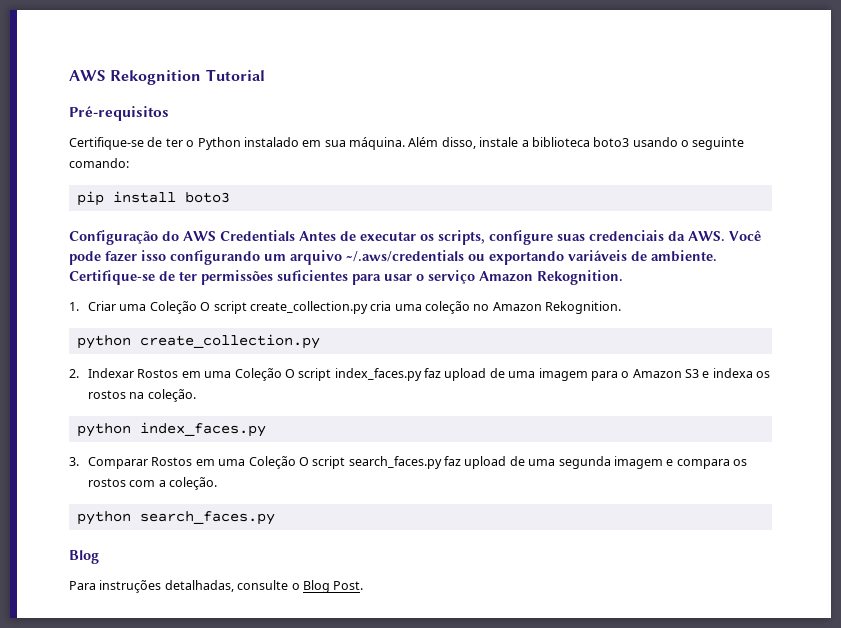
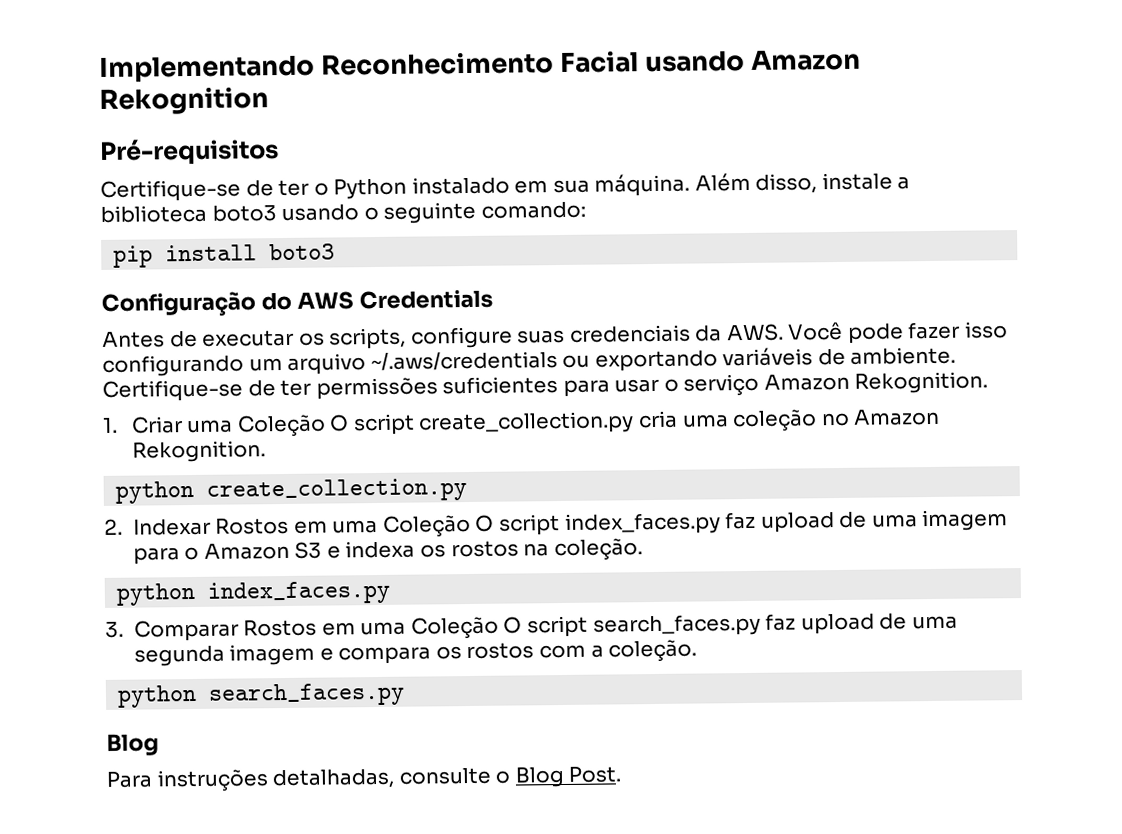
[69,70,106,81] AWS -> [99,49,862,83] Implementando Reconhecimento Facial usando Amazon
[205,69,265,81] Tutorial -> (269, 101) none
(295, 235) none -> (493, 299) //

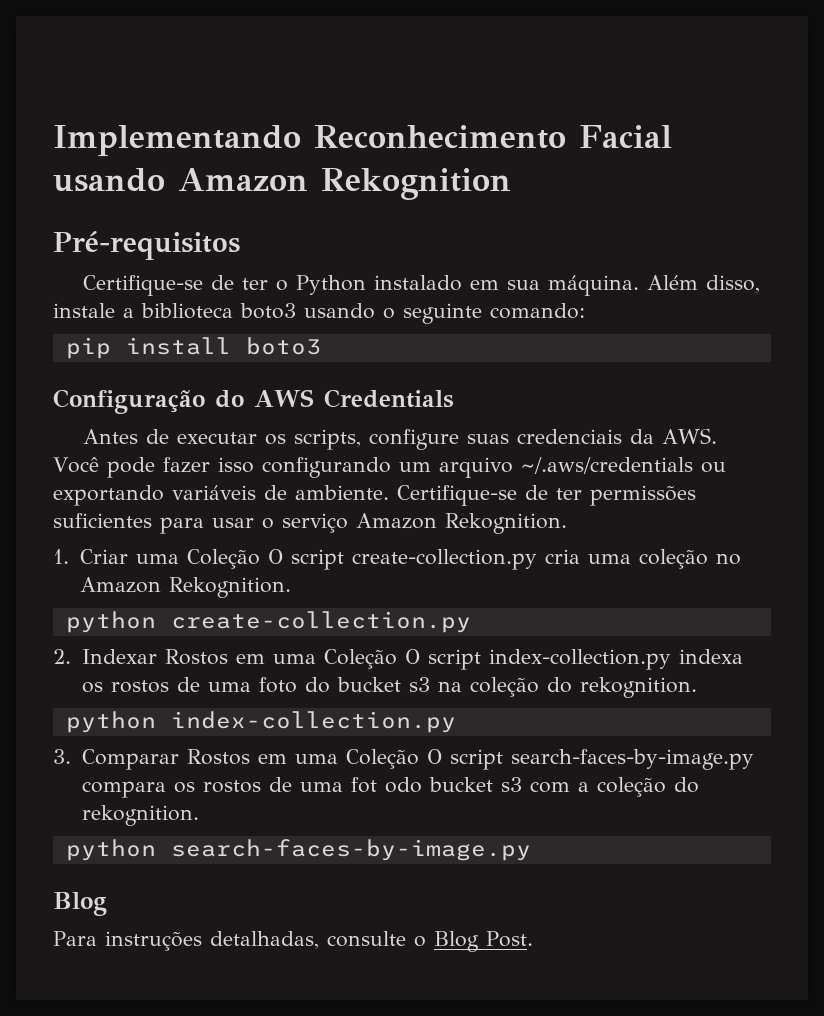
[418,411,635,435] create_collection.py -> [351,549,537,570] create-collection.py
[206,478,468,503] create_collection.py -> [170,611,471,633] create-collection.py
[564,509,1009,535] [132,538,643,565] [116,580,392,606] index_faces.py faz upload de uma imagem para o Amazon S3 e indexa os rostos na coleção. // python index_faces.py -> [488,649,743,670] [81,677,697,698] [65,711,456,733] index-collection.py indexa os rostos de uma foto do bucket s3 na coleção do rekognition. // python index-collection.py
[592,613,958,637] [133,639,698,667] [117,682,406,708] search_faces.py faz upload de uma segunda imagem e compara os rostos com a coleção. // python search_faces.py -> [510,749,754,770] [81,777,699,798] [81,805,199,826] [65,839,531,861] search-faces-by-image.py compara os rostos de uma fot odo bucket s3 com a coleção do rekognition. // python search-faces-by-image.py

